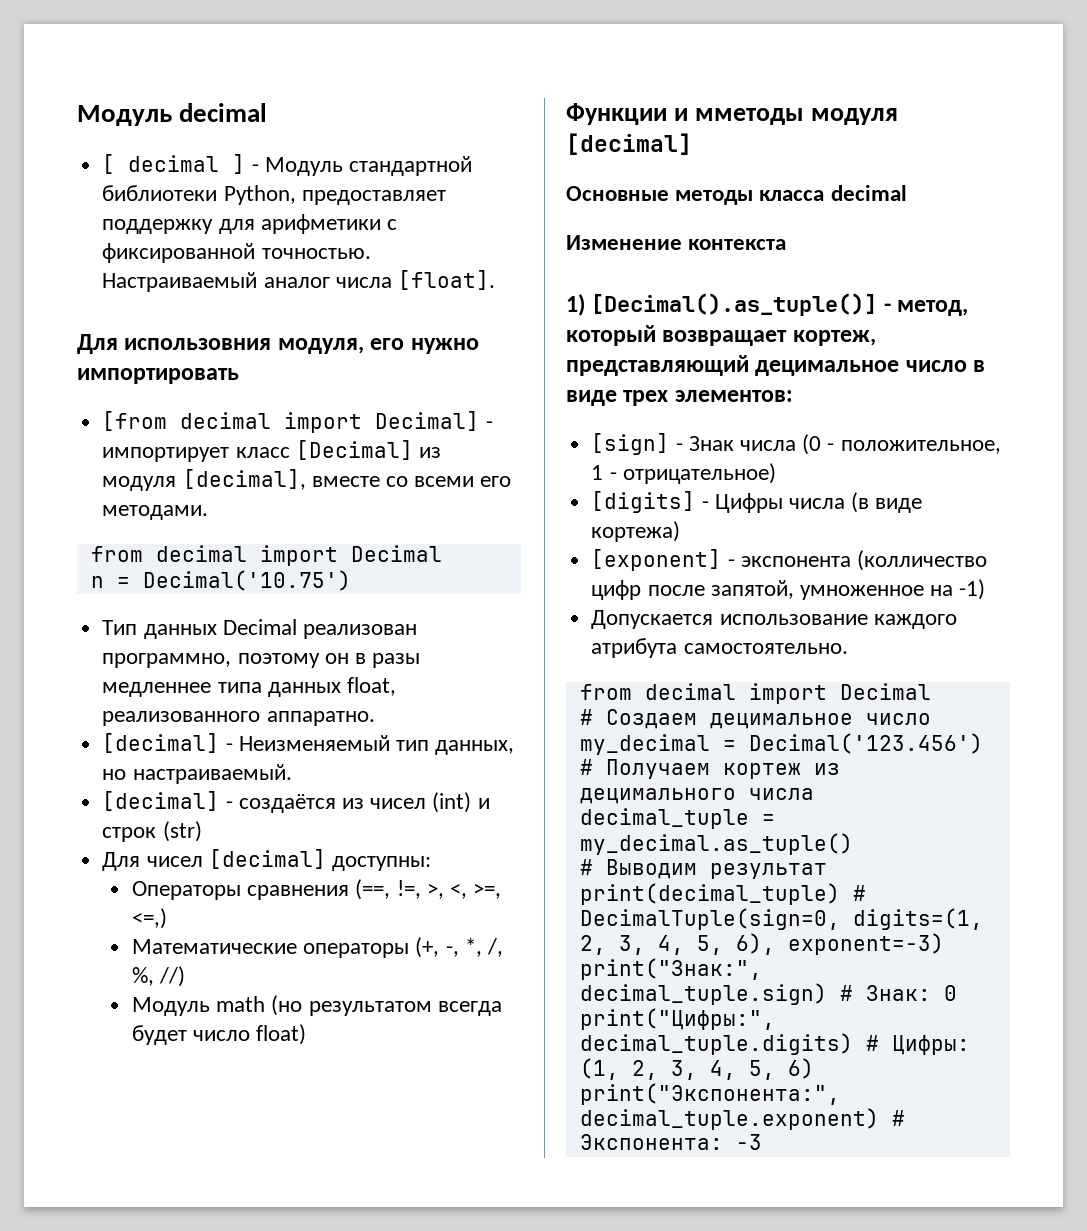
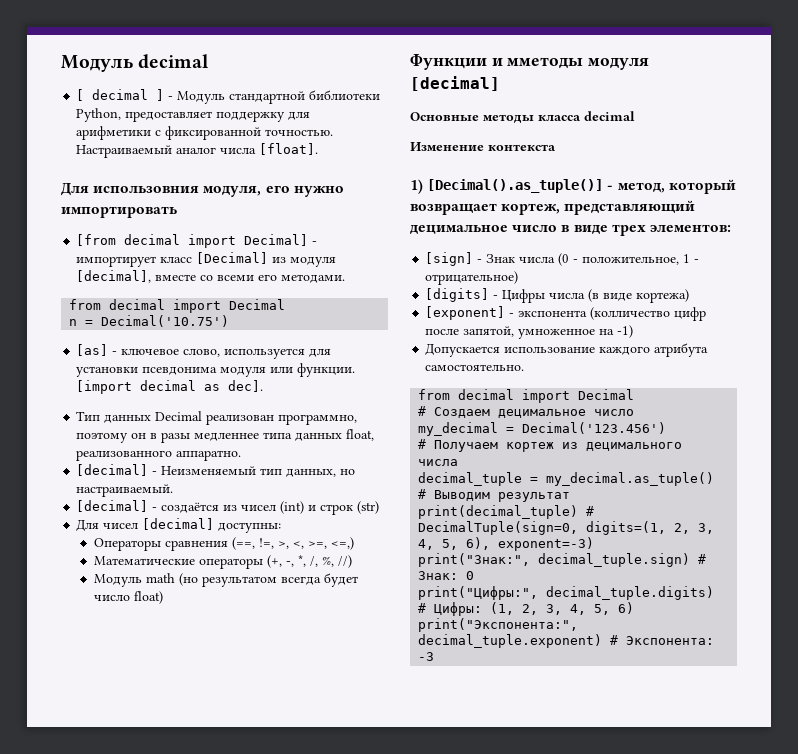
(351, 580) none -> [76,344,332,359] [76,363,356,377] [76,380,264,394] // [as] - ключевое слово, используется для установки псевдонима модуля или функции. [import decimal as dec].

